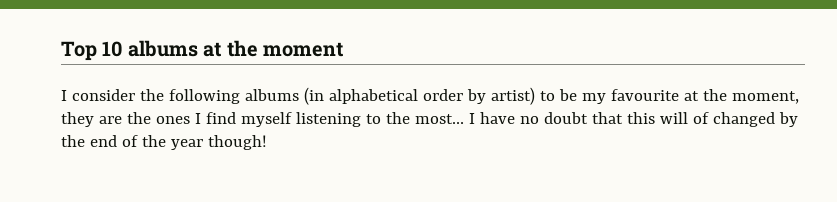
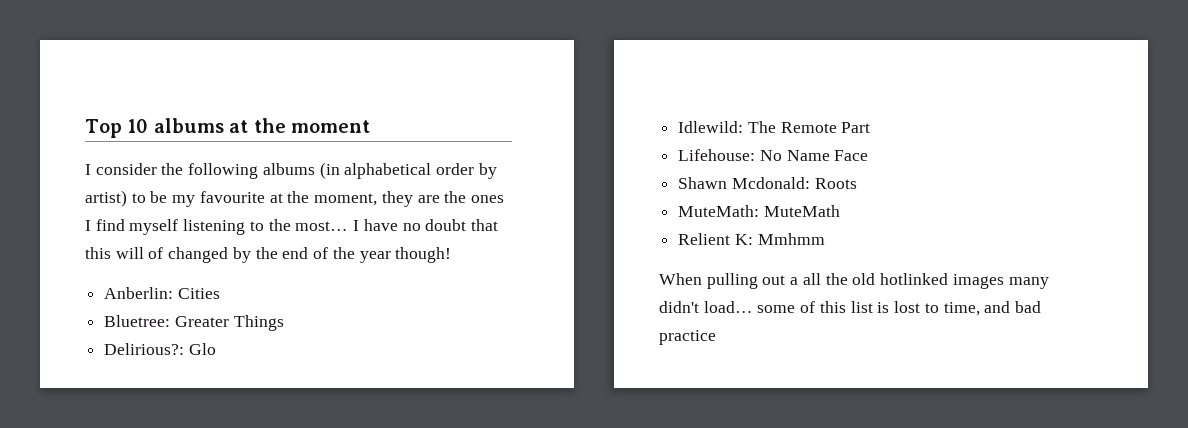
(267, 142) none -> [104,287,220,299] [104,315,284,331] [104,343,216,355] [678,121,871,133] [678,149,869,161] [678,177,857,189] [678,205,840,217] [678,233,825,245] [659,273,1049,289] [659,301,1041,316] [659,330,716,345] // Anberlin: Cities // Bluetree: Greater Things // Delirious?: Glo // Idlewild: The Remote Part // Lifehouse: No Name Face // Shawn Mcdonald: Roots // MuteMath: MuteMath // Relient K: Mmhmm // When pulling out a all the old hotlinked images many didn't load… some of this list is lost to time, and bad practice

